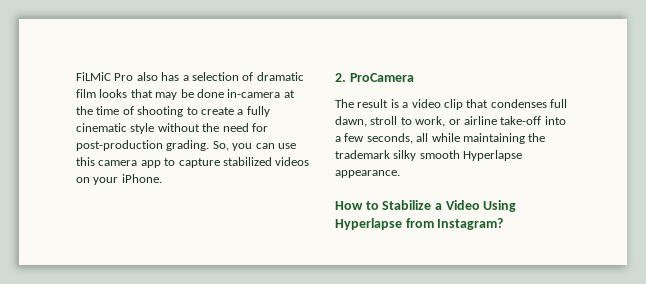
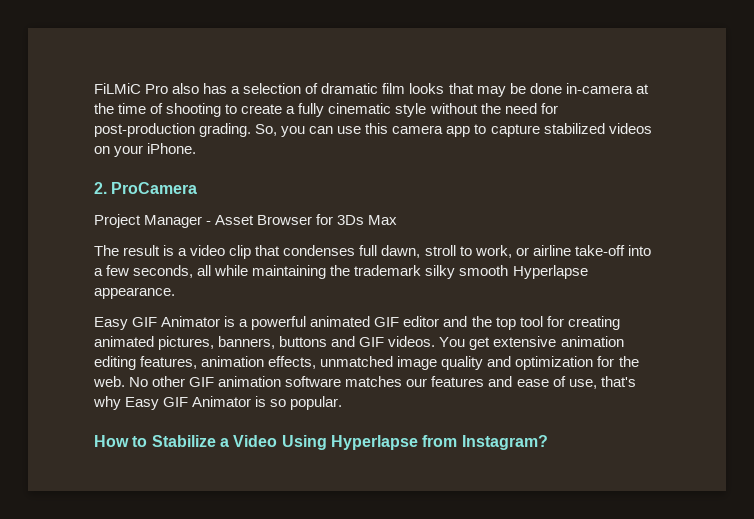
(414, 77) none -> [94,214,398,228] // Project Manager - Asset Browser for 3Ds Max
(400, 174) none -> [94,316,620,330] [94,336,624,350] [94,356,639,370] [93,376,636,389] [93,396,343,410] // Easy GIF Animator is a powerful animated GIF editor and the top tool for creating animated pictures, banners, buttons and GIF videos. You get extensive animation editing features, animation effects, unmatched image quality and optimization for the web. No other GIF animation software matches our features and ease of use, that's why Easy GIF Animator is so popular.

